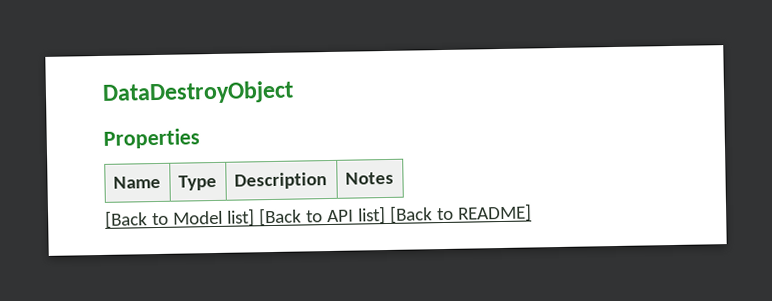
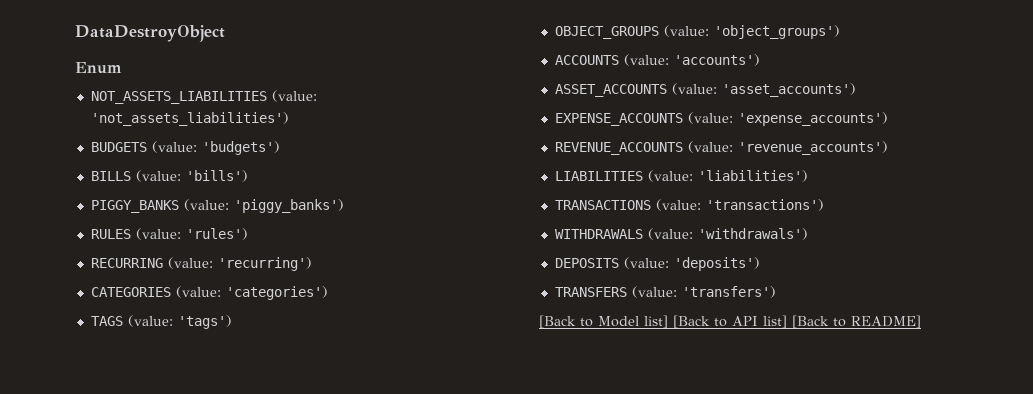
[103,128,200,149] [112,175,161,189] [177,174,217,191] [233,172,327,190] [344,171,394,185] Properties // Name | Type | Description | Notes -> [75,62,122,74] [90,90,317,104] [90,112,289,126] [90,141,280,155] [90,170,248,182] [90,199,344,213] [90,228,248,240] [90,257,312,271] [90,286,328,300] [90,315,232,329] [554,25,840,39] [554,54,760,66] [554,83,856,97] [554,112,888,126] [554,141,888,155] [554,170,808,182] [554,199,824,211] [554,228,808,240] [554,257,760,271] [554,286,776,298] Enum // NOT_ASSETS_LIABILITIES (value: 'not_assets_liabilities') // BUDGETS (value: 'budgets') // BILLS (value: 'bills') // PIGGY_BANKS (value: 'piggy_banks') // RULES (value: 'rules') // RECURRING (value: 'recurring') // CATEGORIES (value: 'categories') // TAGS (value: 'tags') // OBJECT_GROUPS (value: 'object_groups') // ACCOUNTS (value: 'accounts') // ASSET_ACCOUNTS (value: 'asset_accounts') // EXPENSE_ACCOUNTS (value: 'expense_accounts') // REVENUE_ACCOUNTS (value: 'revenue_accounts') // LIABILITIES (value: 'liabilities') // TRANSACTIONS (value: 'transactions') // WITHDRAWALS (value: 'withdrawals') // DEPOSITS (value: 'deposits') // TRANSFERS (value: 'transfers')

